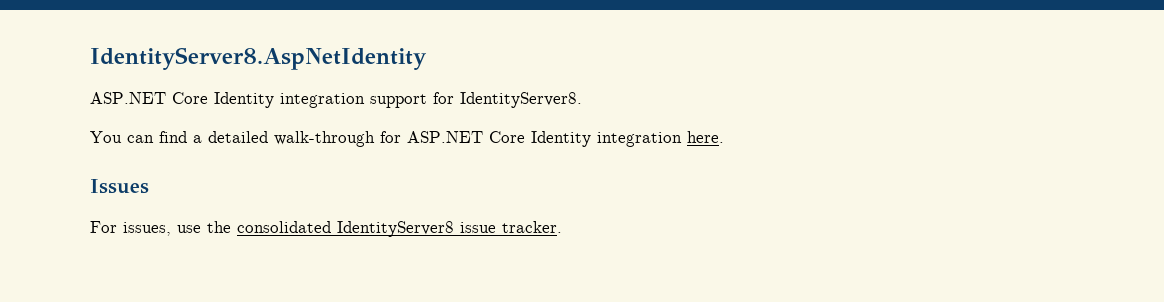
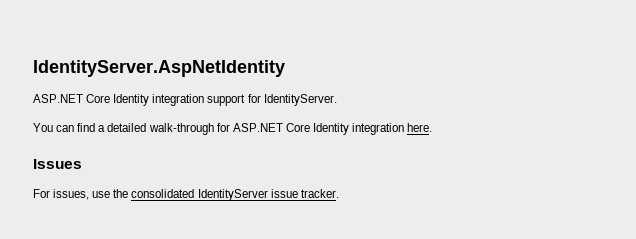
[90,47,427,70] IdentityServer8.AspNetIdentity -> [33,60,285,77] IdentityServer.AspNetIdentity
[460,92,582,108] IdentityServer8. -> [263,94,337,106] IdentityServer.
[337,221,454,237] IdentityServer8 -> [197,189,268,201] IdentityServer

